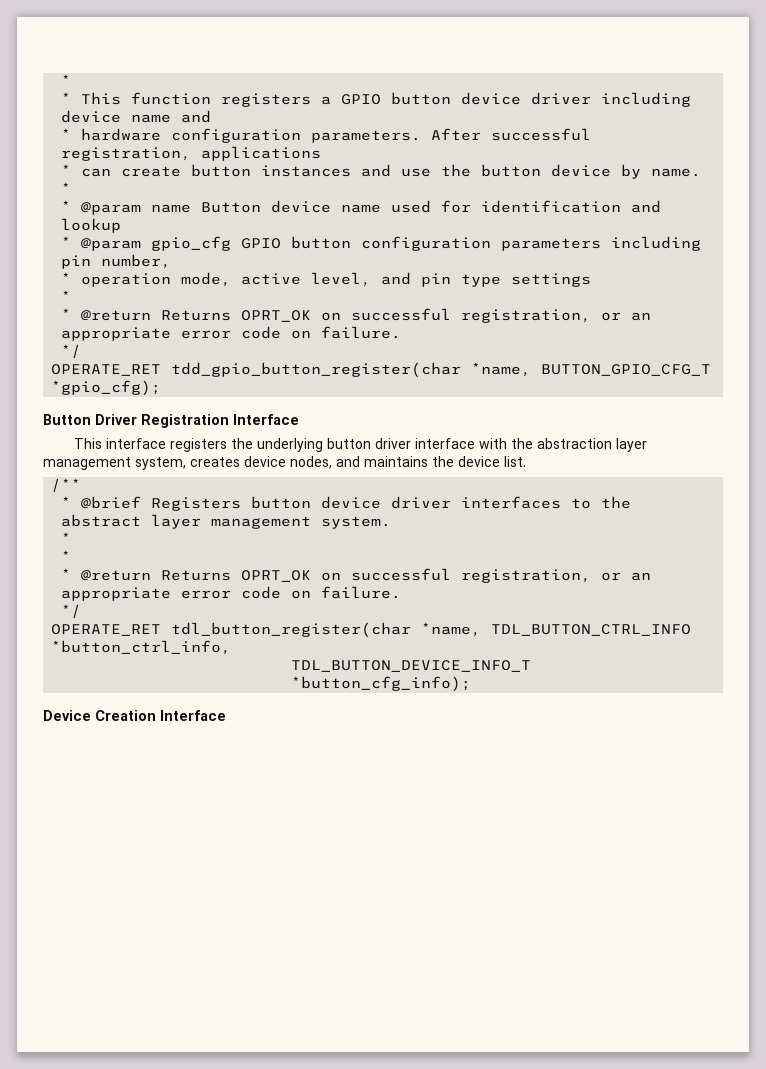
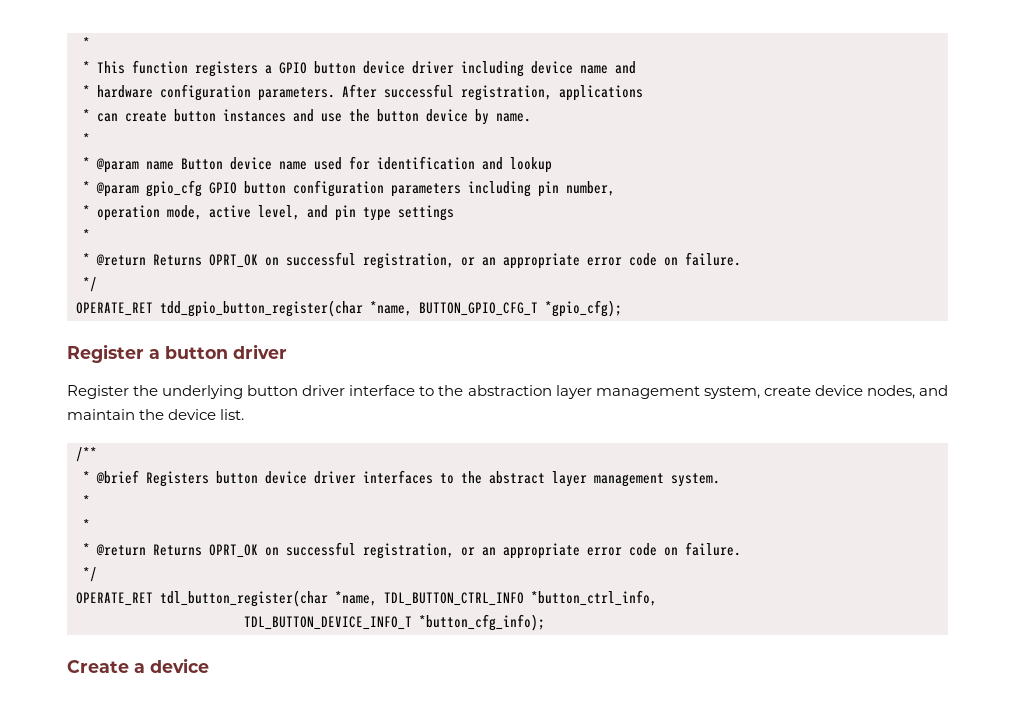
[43,414,299,428] [74,438,228,452] Button Driver Registration Interface // This interface registers -> [67,344,287,363] [67,385,129,399] Register a button driver // Register
[479,438,508,449] with -> [419,386,435,396] to
[190,457,240,467] creates -> [763,386,811,396] create
[364,456,428,467] maintains -> [67,409,135,420] maintain
[43,710,226,721] Device Creation Interface -> [67,658,209,673] Create a device

